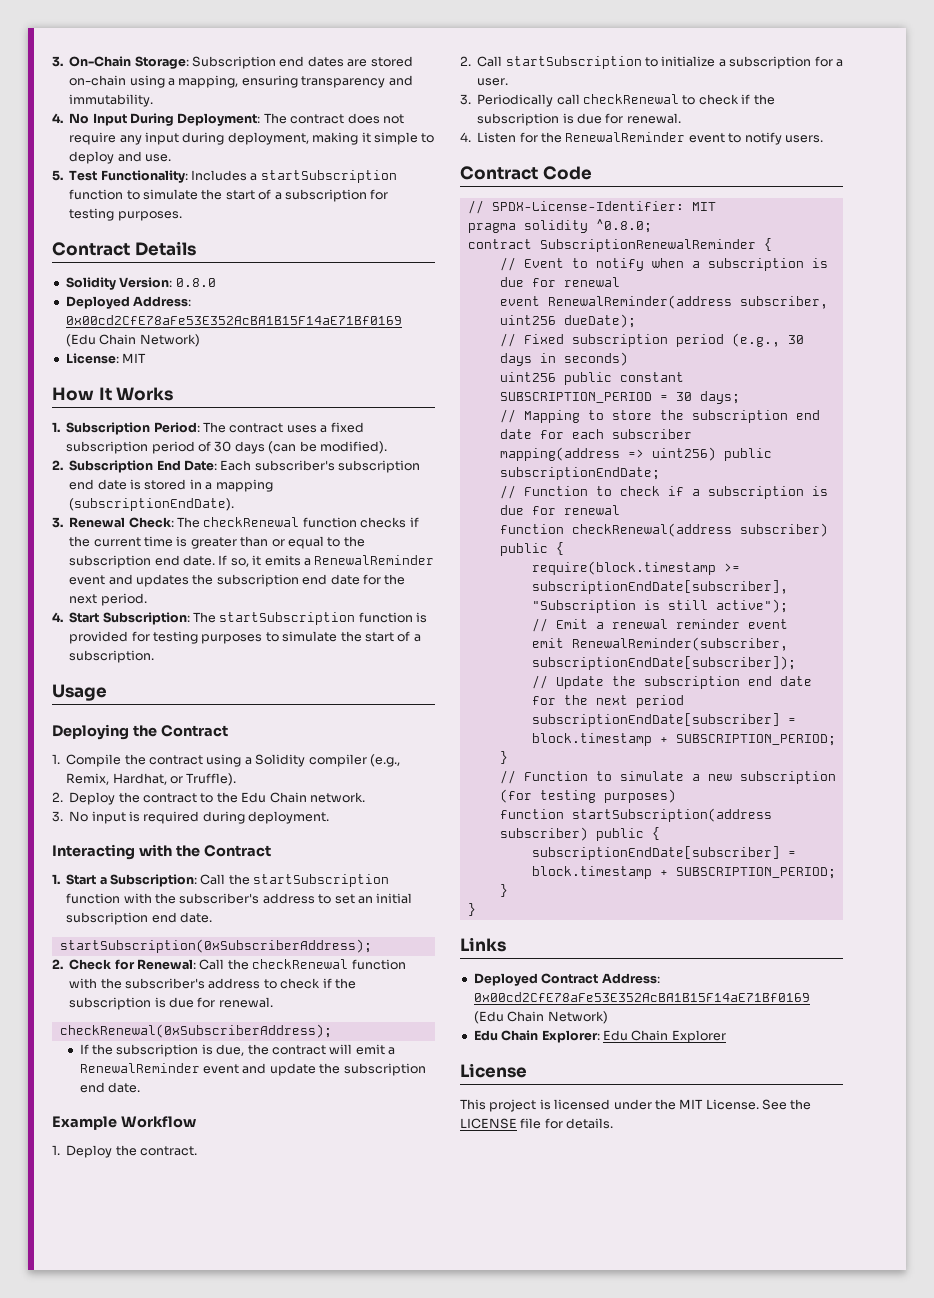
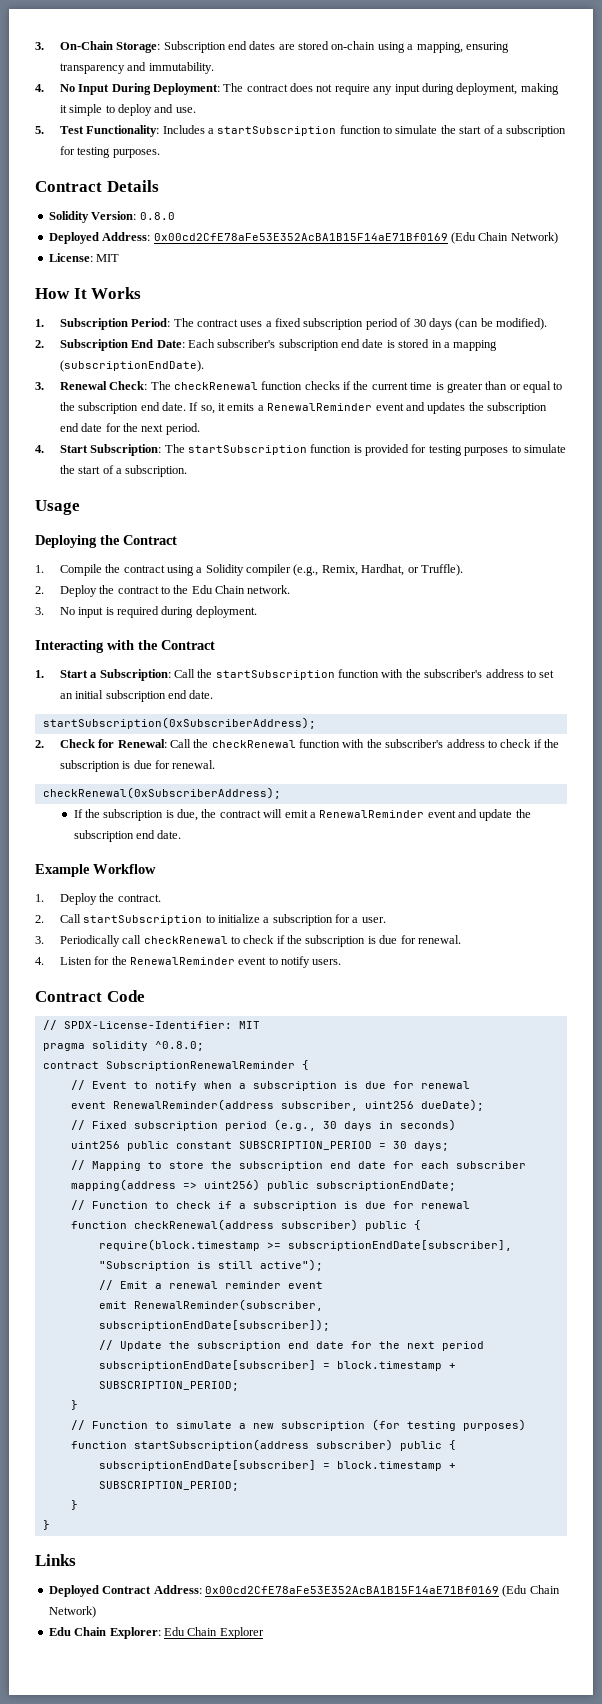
[460,1063,527,1078] [460,1099,812,1112] [460,1118,614,1129] // License // This project is licensed under the MIT License. See the LICENSE file for details. -> (264, 1633) none

